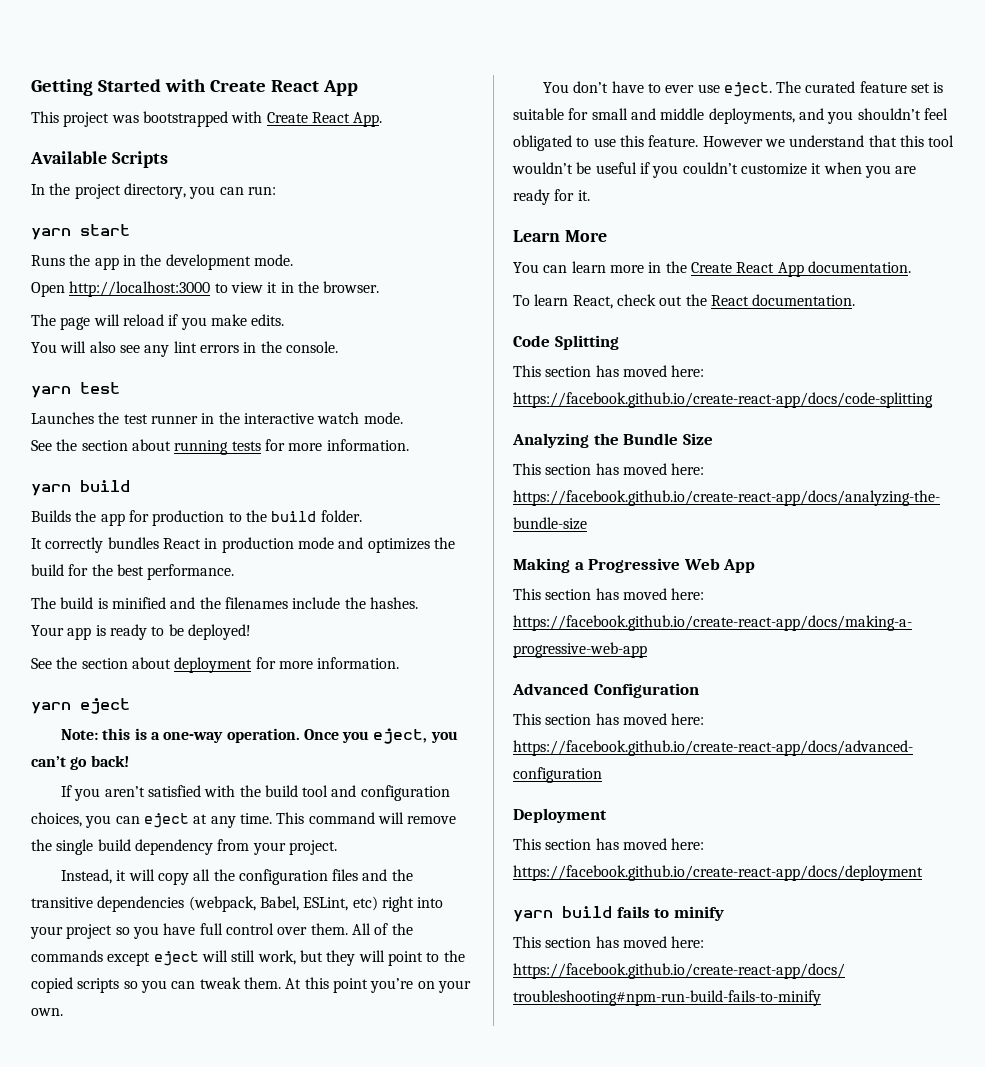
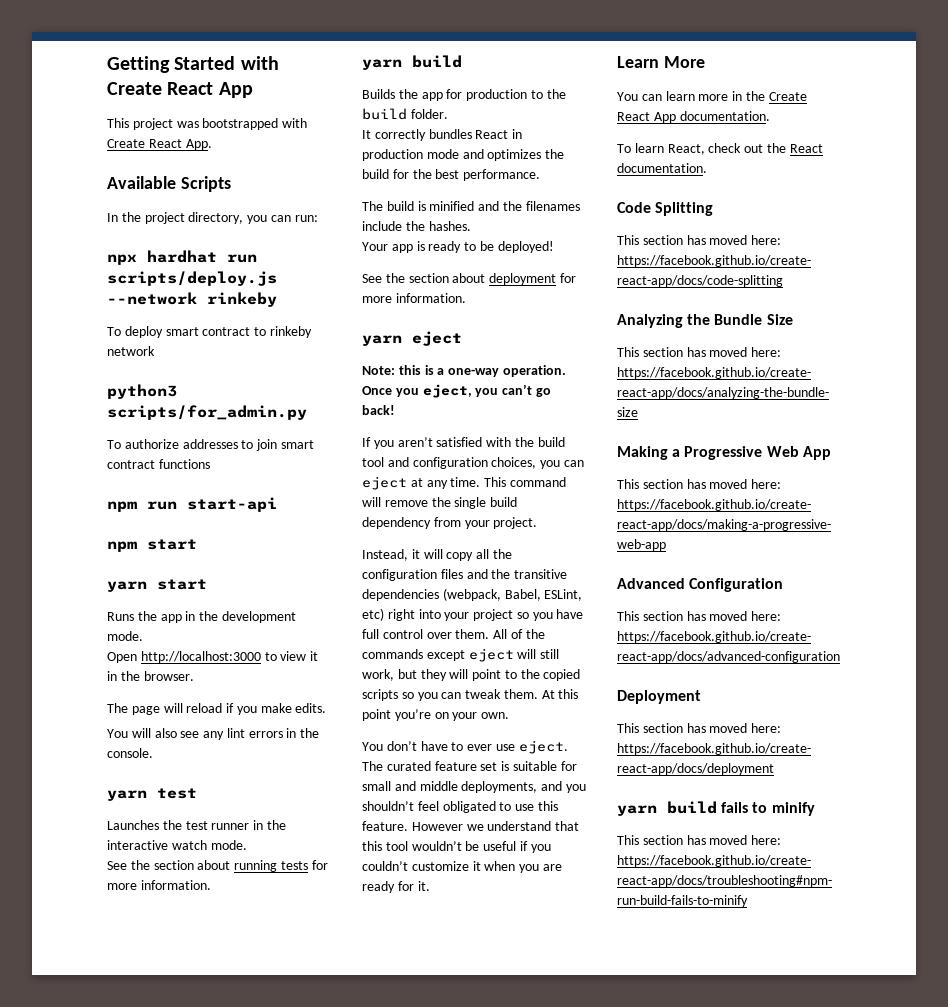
(276, 190) none -> [107,250,257,265] [107,271,277,286] [107,292,277,307] [107,326,312,338] [107,346,155,356] [107,384,177,399] [107,405,307,420] [107,439,314,451] [107,459,210,469] [107,497,277,512] [107,539,197,552] // npx hardhat run scripts/deploy.js --network rinkeby // To deploy smart contract to rinkeby network // python3 scripts/for_admin.py // To authorize addresses to join smart contract functions // npm run start-api // npm start

